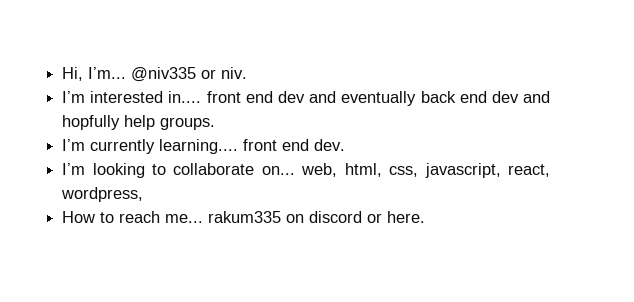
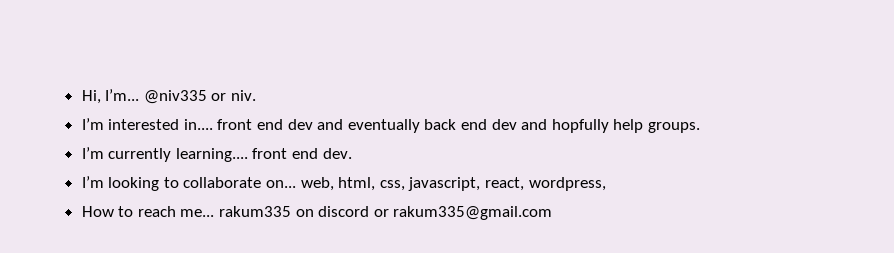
[387,211,426,223] here. -> [393,206,553,220] rakum335@gmail.com

